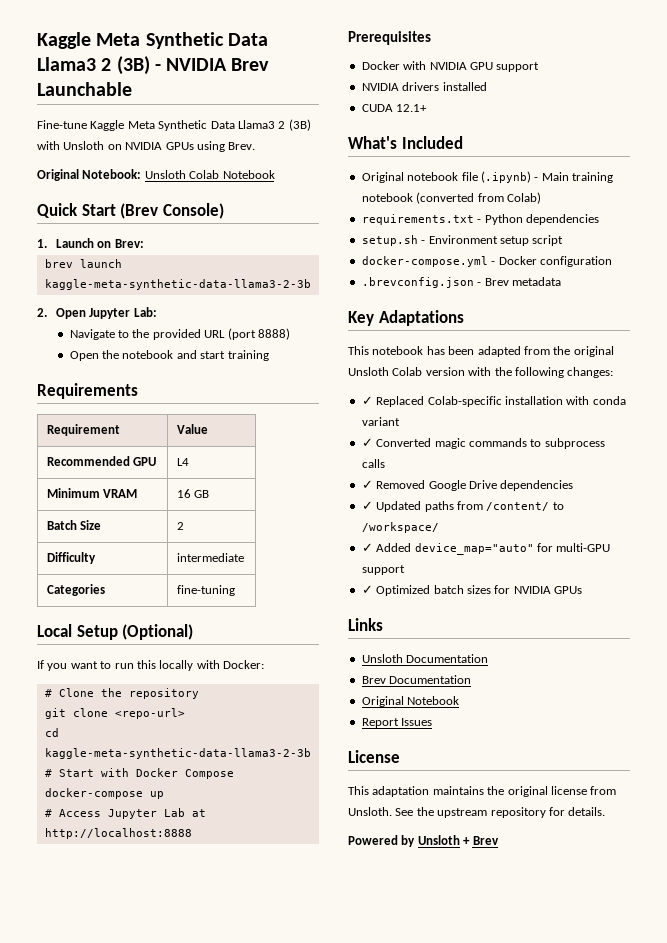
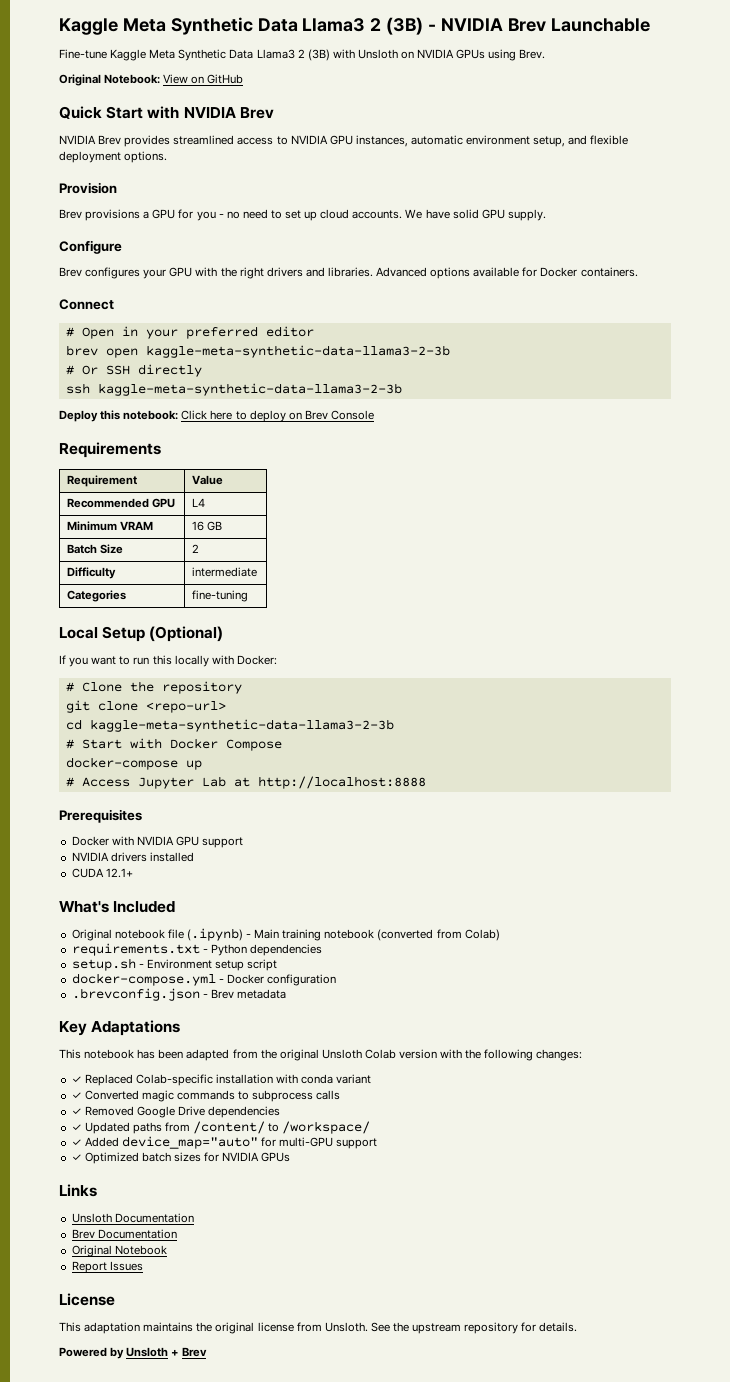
[144,170,275,179] Unsloth Colab Notebook -> [163,74,244,84] View on GitHub
[120,203,224,219] [37,238,144,248] (Brev Console) // 1. Launch on Brev: -> [147,106,274,119] [59,135,629,147] [59,151,168,163] [59,182,117,194] [59,209,546,221] [59,240,122,254] [59,267,638,279] [59,299,114,310] [65,326,314,339] with NVIDIA Brev // NVIDIA Brev provides streamlined access to NVIDIA GPU instances, automatic environment setup, and flexible deployment options. // Provision // Brev provisions a GPU for you - no need to set up cloud accounts. We have solid GPU supply. // Configure // Brev configures your GPU with the right drivers and libraries. Advanced options available for Docker containers. // Connect // # Open in your preferred editor
[79,259,122,268] [44,279,311,290] [37,307,157,319] [69,328,290,340] [69,350,269,361] launch kaggle-meta-synthetic-data-llama3-2-3b // 2. Open Jupyter Lab: // Navigate to the provided URL (port 8888) // Open the notebook and start training -> [105,345,450,358] [65,364,202,377] [65,383,402,396] [59,410,374,422] open kaggle-meta-synthetic-data-llama3-2-3b // # Or SSH directly // ssh kaggle-meta-synthetic-data-llama3-2-3b // Deploy this notebook: Click here to deploy on Brev Console

